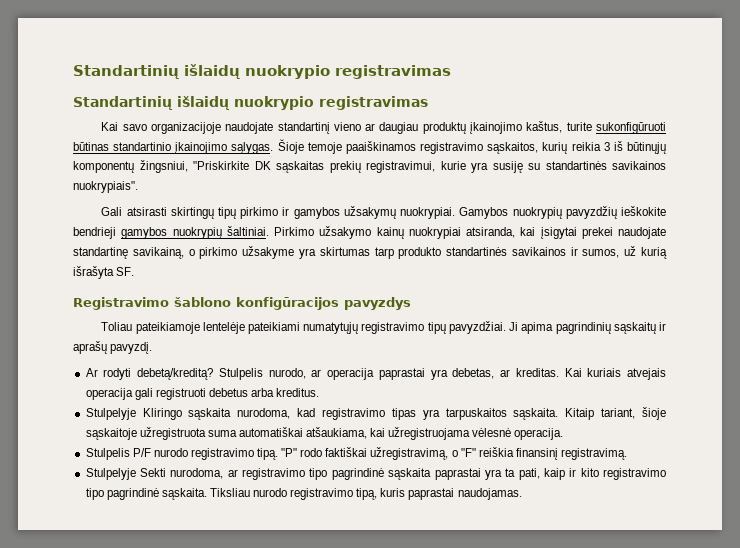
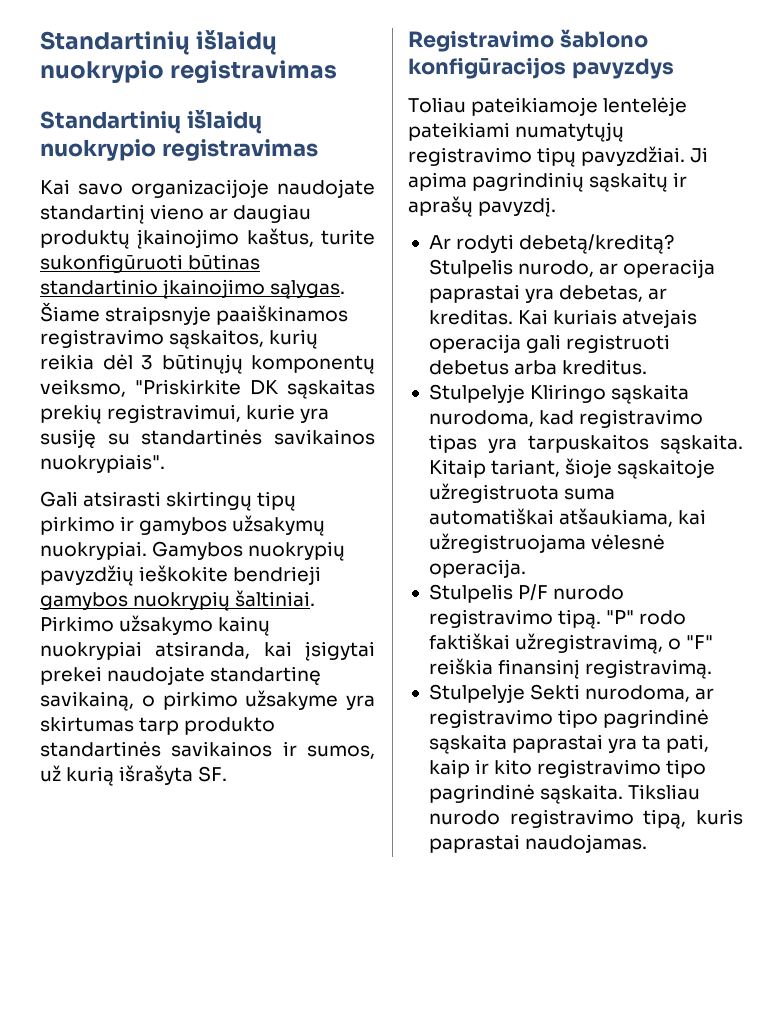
[277,139,342,154] Šioje temoje -> [40,302,212,325] Šiame straipsnyje
[603,141,623,151] 3 iš -> [102,354,153,370] dėl 3
[139,160,188,173] žingsniui, -> [40,379,126,397] veiksmo,

